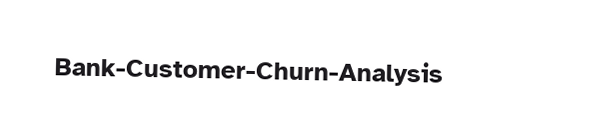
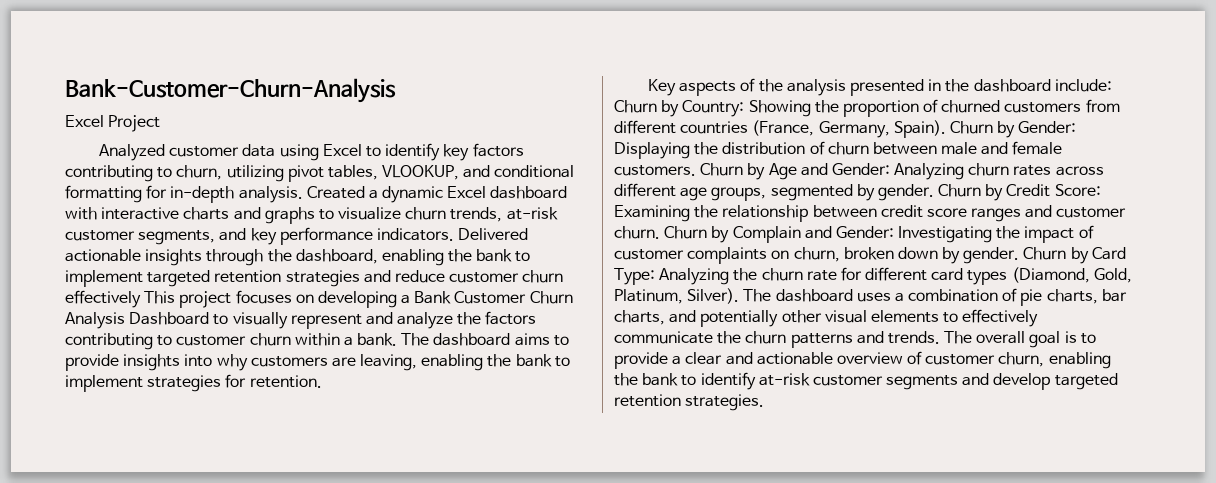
(444, 71) none -> [65,115,161,132] [99,143,524,161] [65,165,575,182] [65,185,568,203] [65,207,558,224] [65,227,529,245] [65,249,531,266] [65,270,564,287] [65,290,573,308] [65,311,537,329] [65,333,569,350] [65,354,570,371] [65,374,322,392] [648,78,1112,96] [614,99,1120,117] [614,120,1077,138] [614,141,1063,159] [614,163,1104,180] [614,183,1101,201] [614,205,1127,222] [614,225,1094,243] [614,247,1126,264] [614,267,1132,285] [614,288,1127,306] [614,309,1039,327] [614,331,1096,348] [614,351,1111,369] [614,372,1118,390] [614,394,765,411] // Excel Project // Analyzed customer data using Excel to identify key factors contributing to churn, utilizing pivot tables, VLOOKUP, and conditional formatting for in-depth analysis. Created a dynamic Excel dashboard with interactive charts and graphs to visualize churn trends, at-risk customer segments, and key performance indicators. Delivered actionable insights through the dashboard, enabling the bank to implement targeted retention strategies and reduce customer churn effectively This project focuses on developing a Bank Customer Churn Analysis Dashboard to visually represent and analyze the factors contributing to customer churn within a bank. The dashboard aims to provide insights into why customers are leaving, enabling the bank to implement strategies for retention. // Key aspects of the analysis presented in the dashboard include: Churn by Country: Showing the proportion of churned customers from different countries (France, Germany, Spain). Churn by Gender: Displaying the distribution of churn between male and female customers. Churn by Age and Gender: Analyzing churn rates across different age groups, segmented by gender. Churn by Credit Score: Examining the relationship between credit score ranges and customer churn. Churn by Complain and Gender: Investigating the impact of customer complaints on churn, broken down by gender. Churn by Card Type: Analyzing the churn rate for different card types (Diamond, Gold, Platinum, Silver). The dashboard uses a combination of pie charts, bar charts, and potentially other visual elements to effectively communicate the churn patterns and trends. The overall goal is to provide a clear and actionable overview of customer churn, enabling the bank to identify at-risk customer segments and develop targeted retention strategies.

